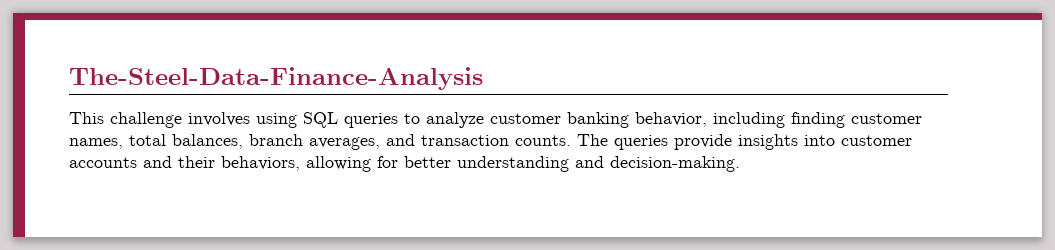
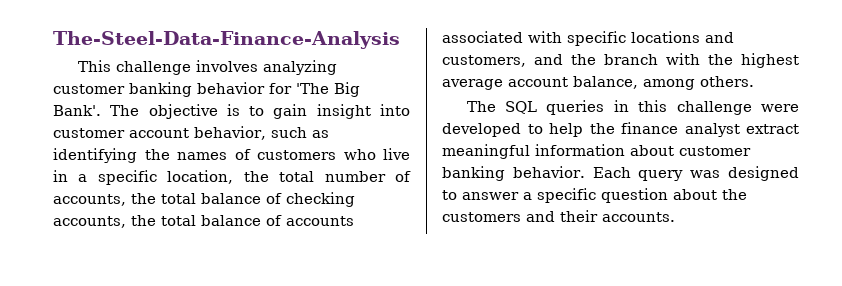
[256,112,922,128] [69,134,912,150] [69,156,740,172] using SQL queries to analyze customer banking behavior, including finding customer names, total balances, branch averages, and transaction counts. The queries provide insights into customer accounts and their behaviors, allowing for better understanding and decision-making. -> [262,60,337,75] [53,82,360,97] [53,104,410,119] [53,126,329,140] [53,148,410,163] [53,170,411,185] [53,192,355,207] [53,215,354,228] [442,31,734,46] [442,53,799,68] [442,76,754,90] [466,100,799,115] [442,122,799,137] [442,144,751,159] [442,166,799,181] [442,188,747,203] [442,210,675,222] analyzing customer banking behavior for 'The Big Bank'. The objective is to gain insight into customer account behavior, such as identifying the names of customers who live in a specific location, the total number of accounts, the total balance of checking accounts, the total balance of accounts associated with specific locations and customers, and the branch with the highest average account balance, among others. // The SQL queries in this challenge were developed to help the finance analyst extract meaningful information about customer banking behavior. Each query was designed to answer a specific question about the customers and their accounts.

